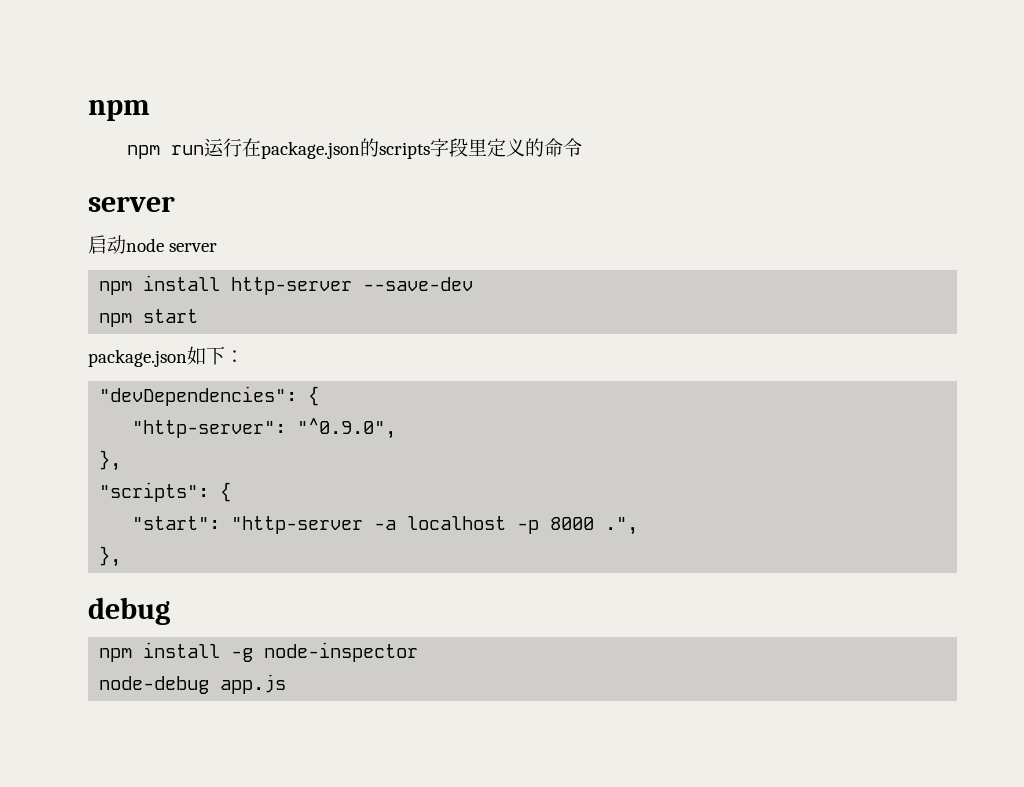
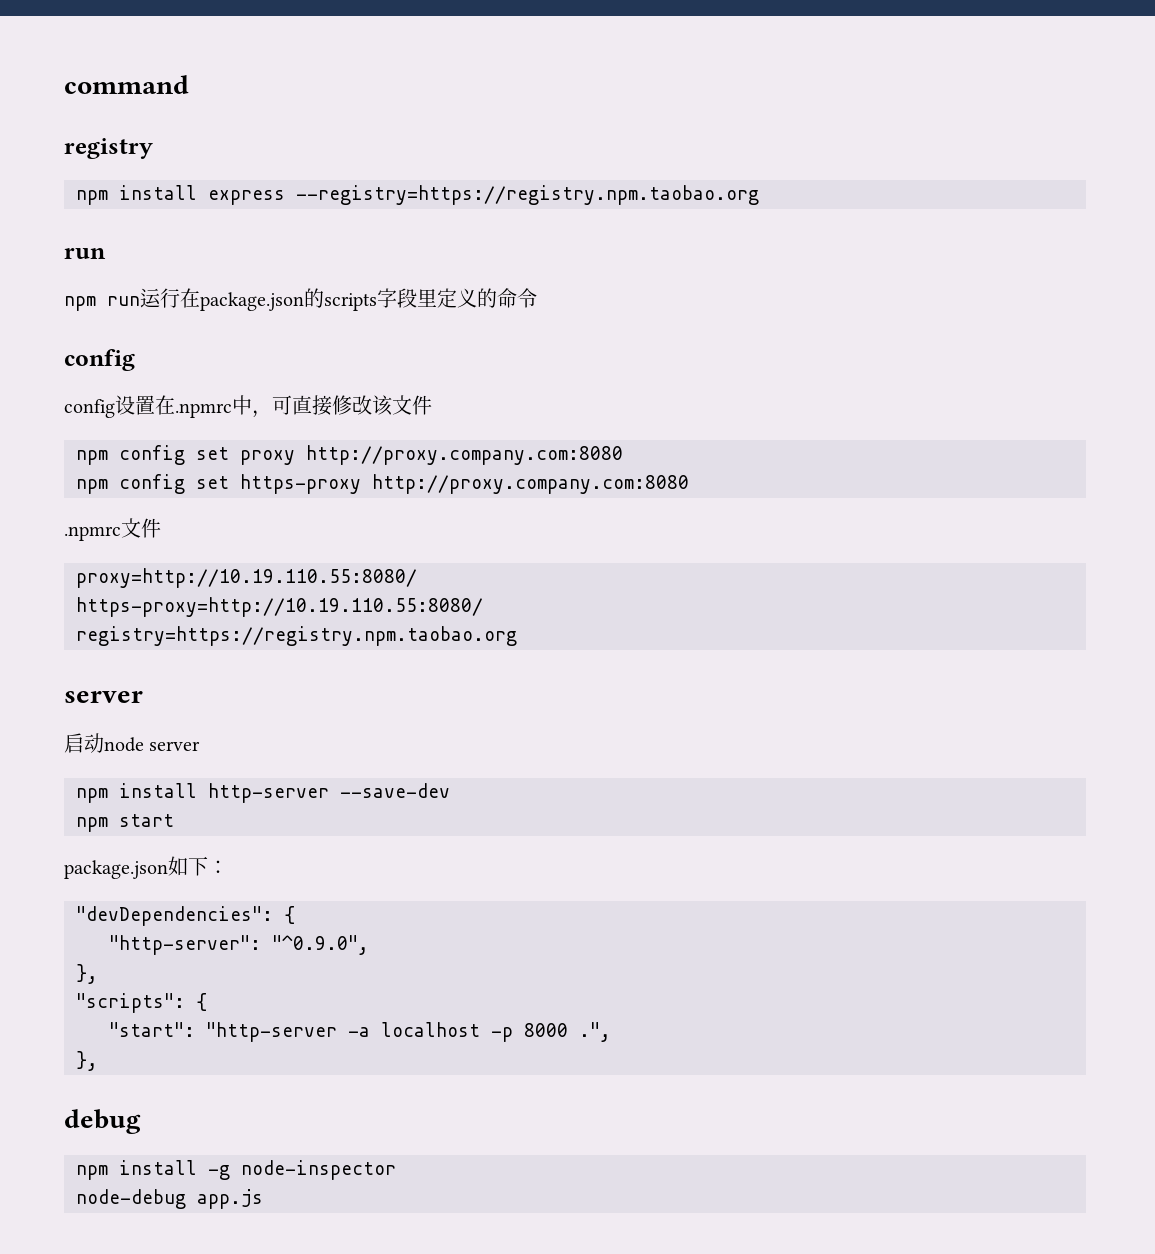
[88,100,150,121] npm -> [64,75,189,94] [64,138,153,159] [76,185,759,205] [64,248,106,259] command // registry // npm install express --registry=https://registry.npm.taobao.org // run
(583, 147) none -> [64,349,135,371] [64,395,432,418] [76,445,623,465] [76,474,689,494] [64,518,161,541] [76,568,417,588] [76,597,483,617] [76,626,517,646] // config // config设置在.npmrc中，可直接修改该文件 // npm config set proxy http://proxy.company.com:8080 // npm config set https-proxy http://proxy.company.com:8080 // .npmrc文件 // proxy=http://10.19.110.55:8080/ // https-proxy=http://10.19.110.55:8080/ // registry=https://registry.npm.taobao.org

